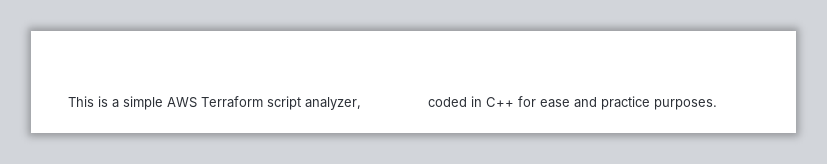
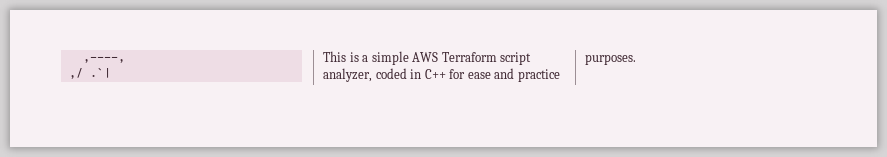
(68, 101) none -> [82,56,125,63] [68,68,111,79] ,----, // ,/ .`| //

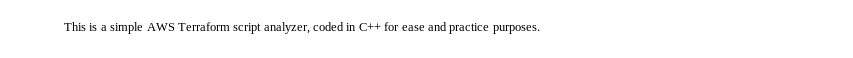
[82,56,125,63] [68,68,111,79] ,----, // ,/ .`| // -> (64, 26) none

